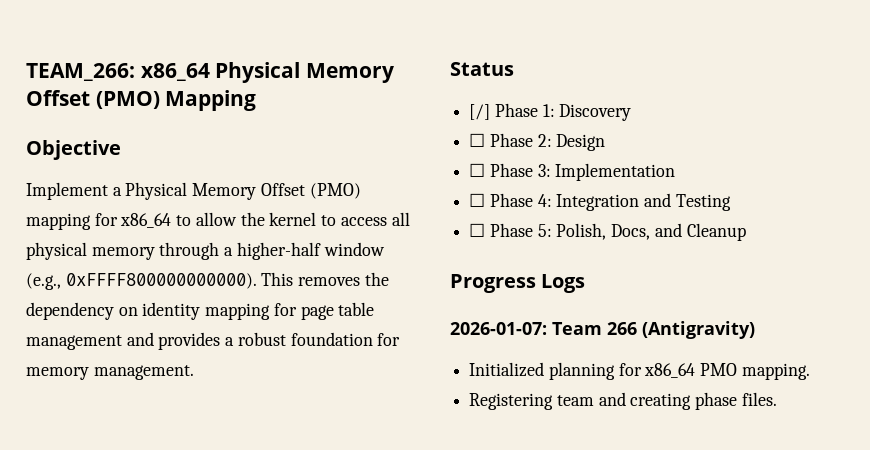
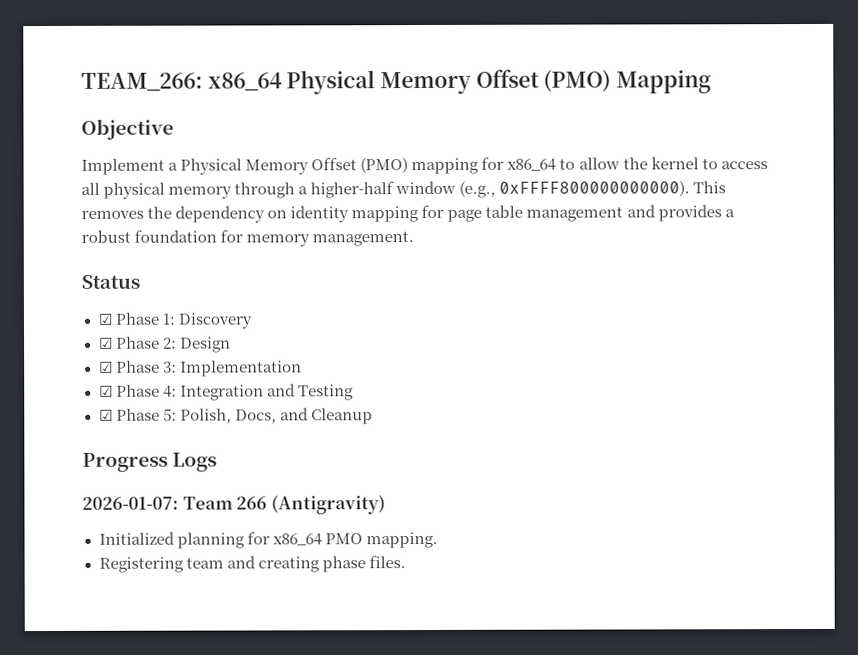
[469,104,491,120] [/] -> [97,313,112,325] ☑
[469,133,486,147] ☐ -> [98,337,113,349] ☑
[469,163,486,177] ☐ -> [98,361,113,373] ☑
[469,193,486,207] ☐ -> [98,385,113,397] ☑
[469,223,486,237] ☐ -> [98,409,113,421] ☑

